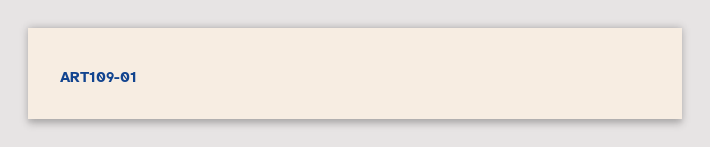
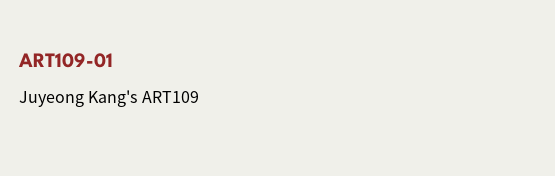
(137, 77) none -> [19,90,199,107] // Juyeong Kang's ART109

